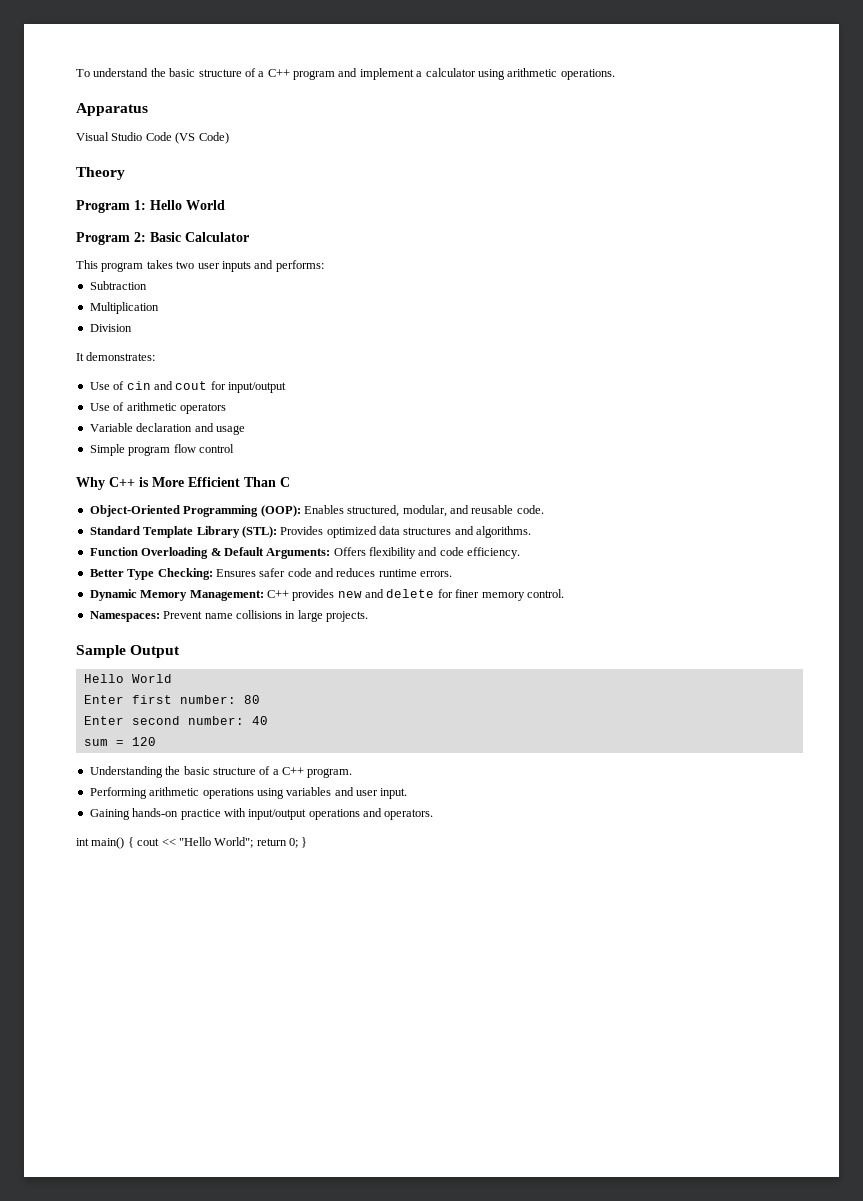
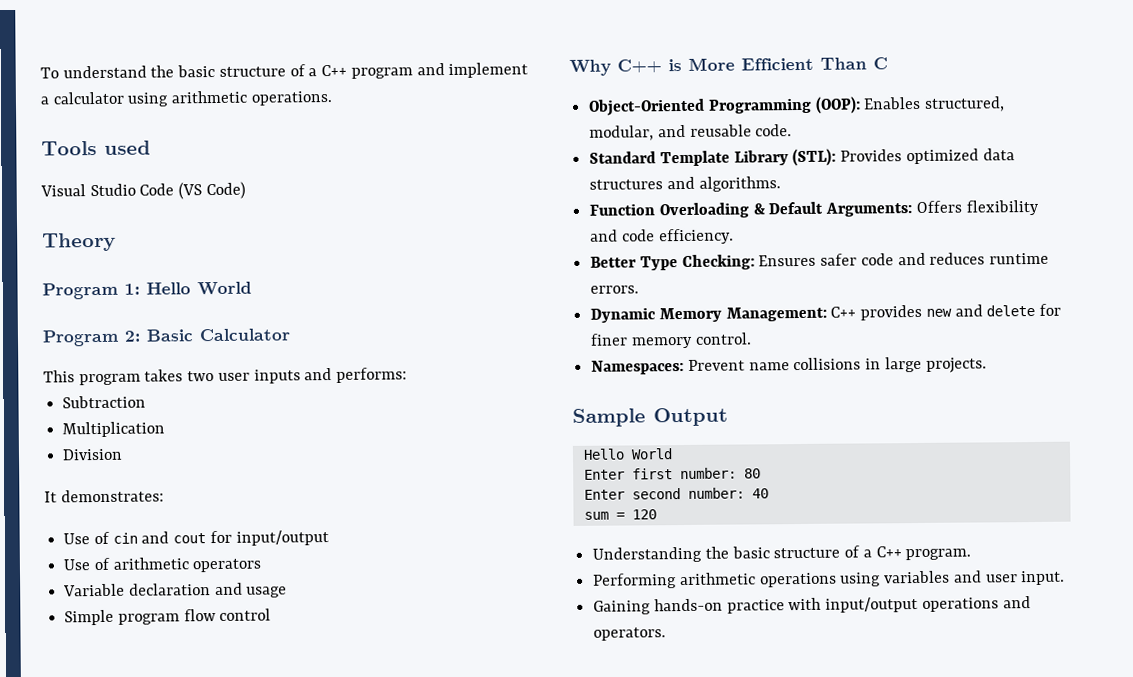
[76,103,148,116] Apparatus -> [41,140,151,156] Tools used
[76,837,308,849] // int main() { cout << "Hello World"; return 0; } -> (667, 634) none

